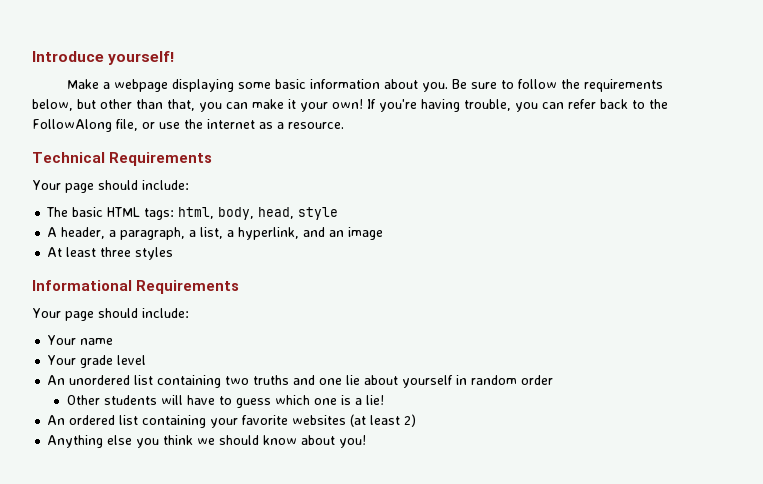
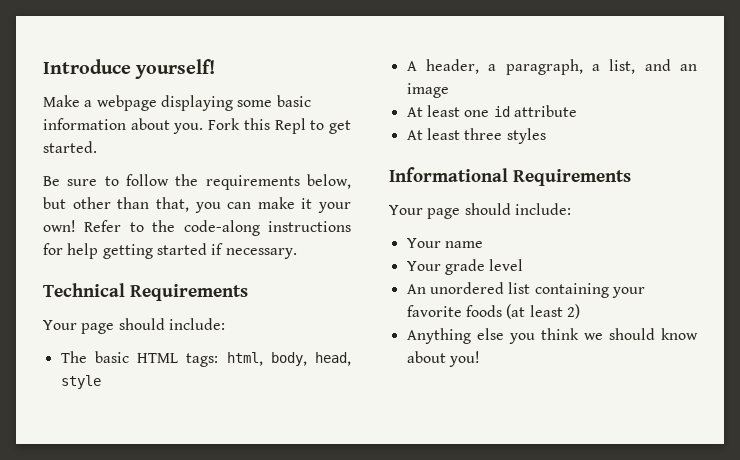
(448, 87) none -> [208,118,351,134] [43,141,97,153] Fork this Repl to get started. //
[367,99,668,112] [32,119,344,132] If you're having trouble, you can refer back to the FollowAlong file, or use the internet as a resource. -> [84,220,351,236] [43,243,297,259] Refer to the code-along instructions for help getting started if necessary.
[227,227,300,240] a hyperlink, -> (636, 66) none
(384, 233) none -> [406,105,577,117] // At least one id attribute
[225,375,554,388] [67,395,385,408] [47,415,207,428] two truths and one lie about yourself in random order // Other students will have to guess which one is a lie! // An ordered list containing -> (609, 290) none
[292,415,347,425] websites -> [465,305,502,317] foods

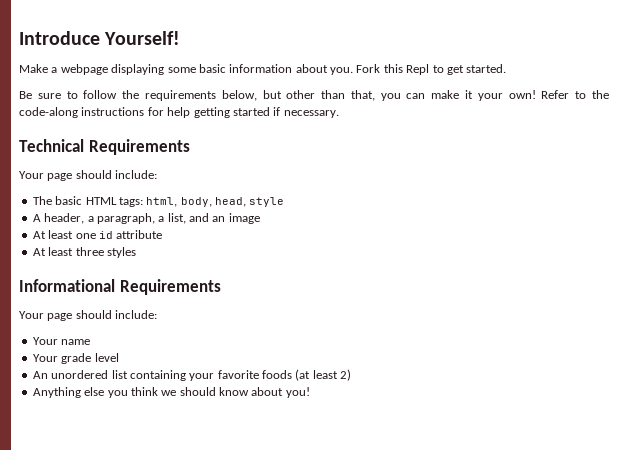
[135,59,216,79] yourself! -> [104,31,181,45] Yourself!

